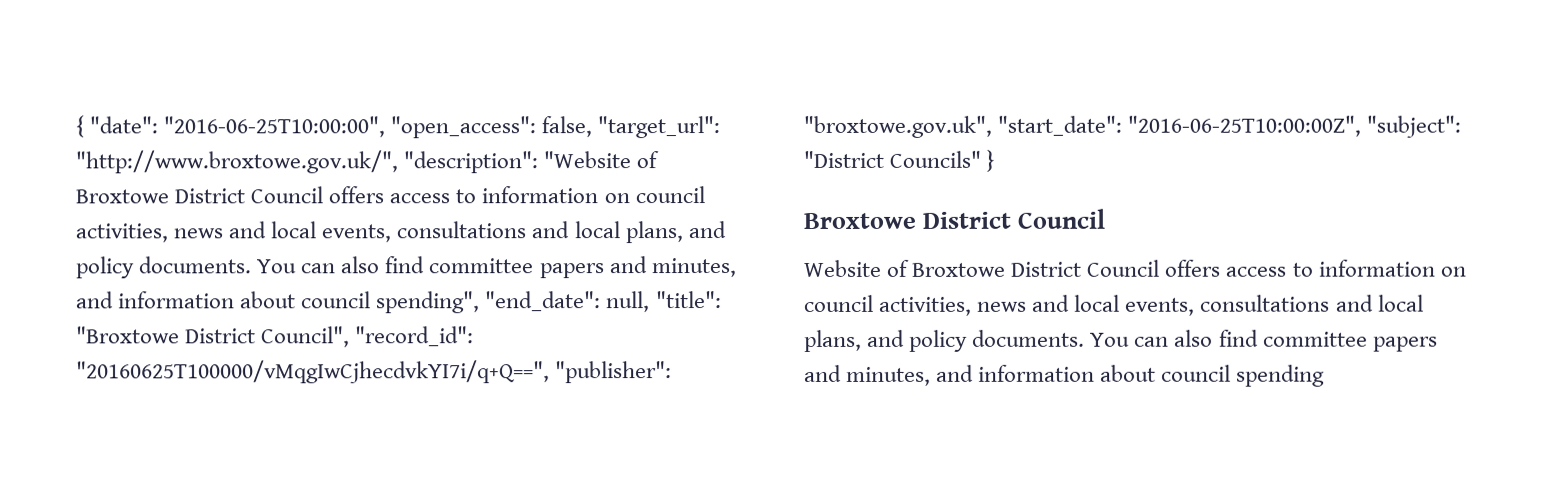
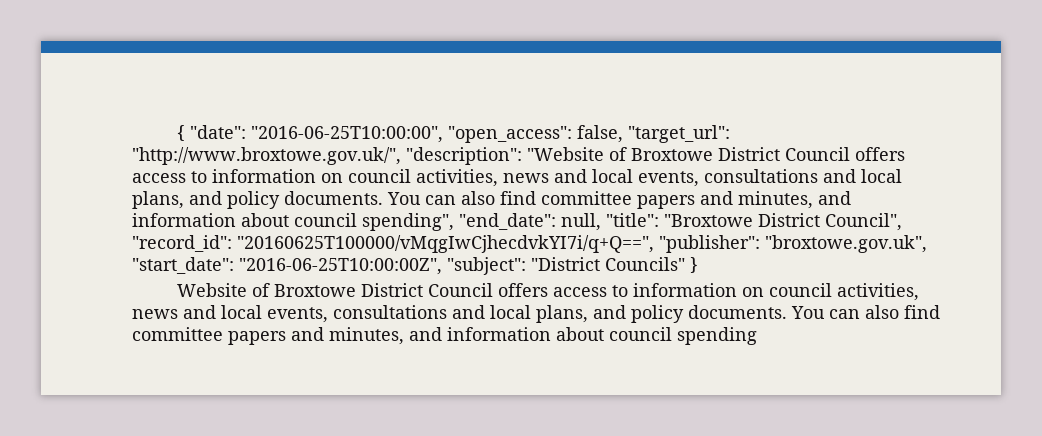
[803,208,1106,229] // Broxtowe District Council -> (698, 265) none

